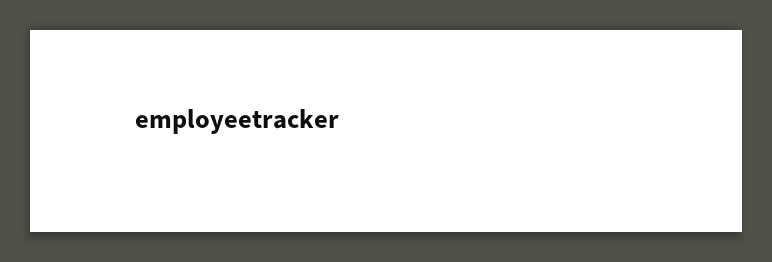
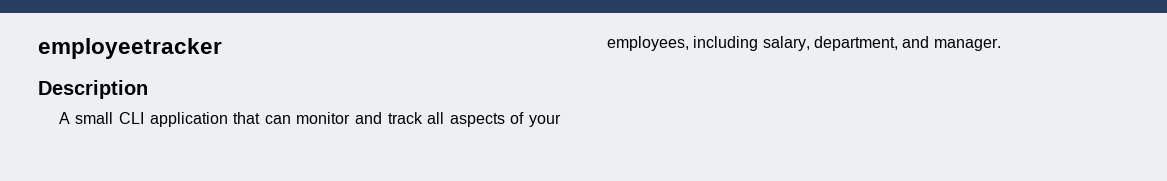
(339, 121) none -> [38,80,148,99] [58,112,561,127] [607,36,1001,51] // Description // A small CLI application that can monitor and track all aspects of your employees, including salary, department, and manager.

